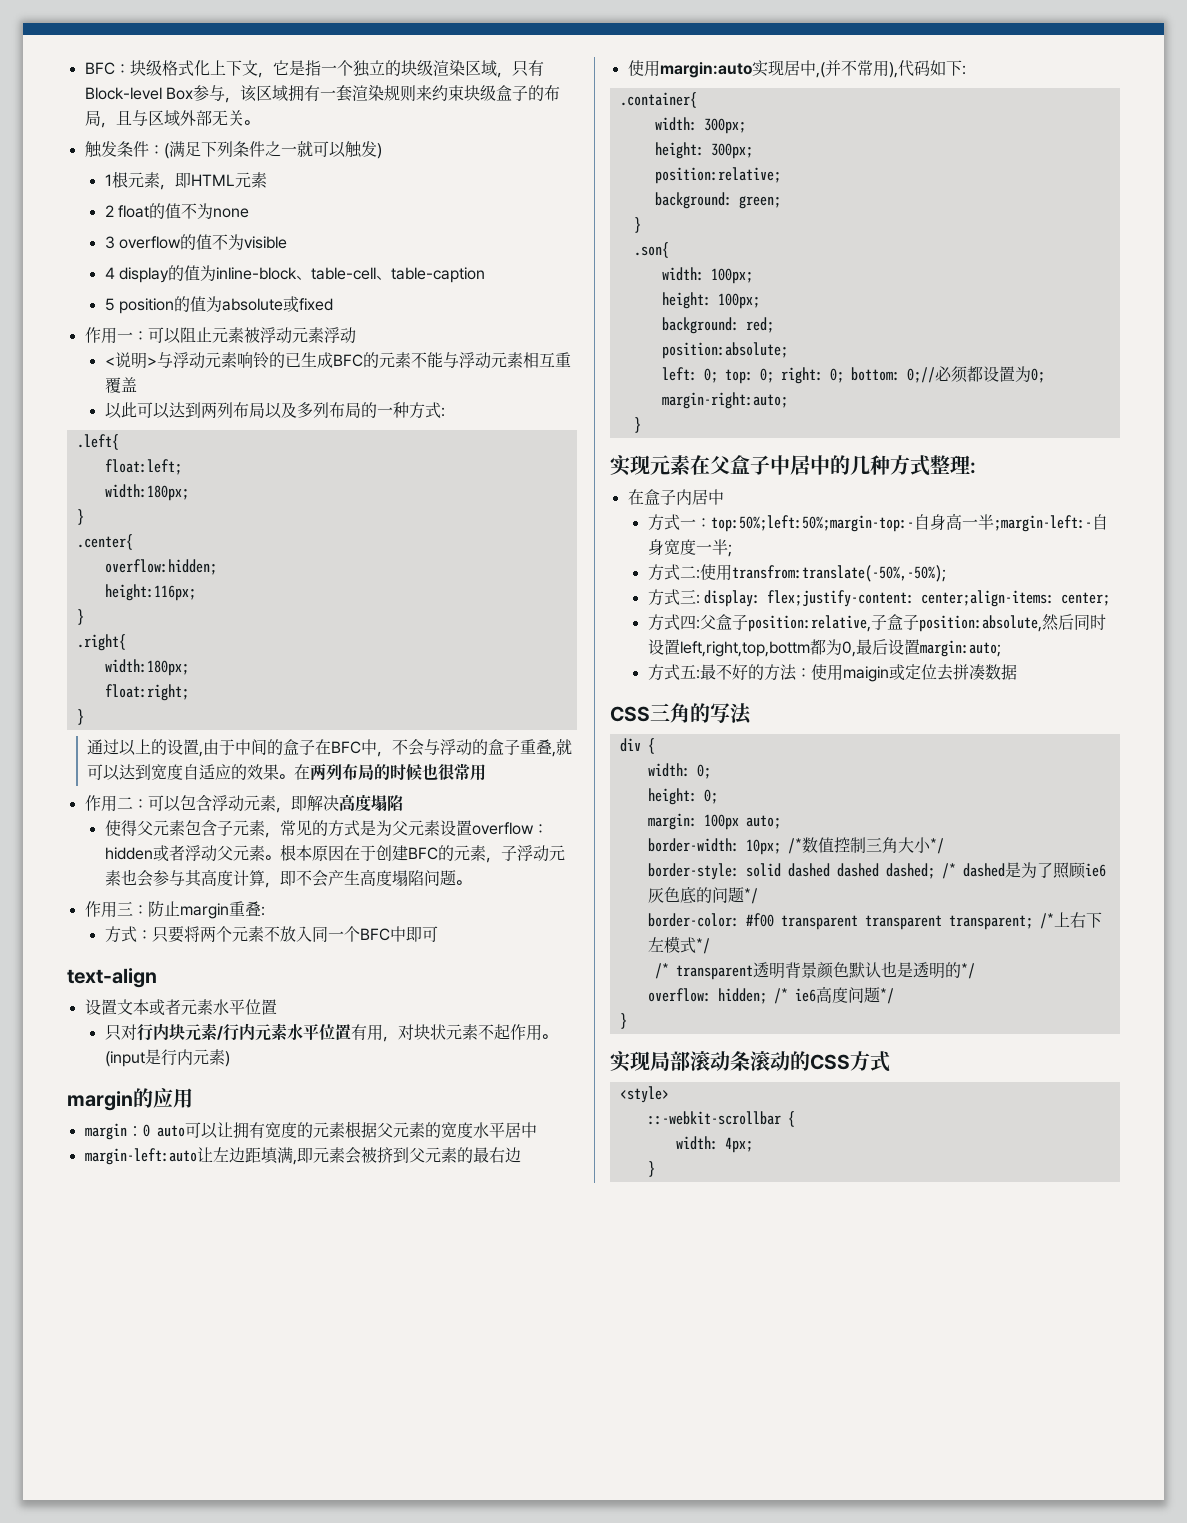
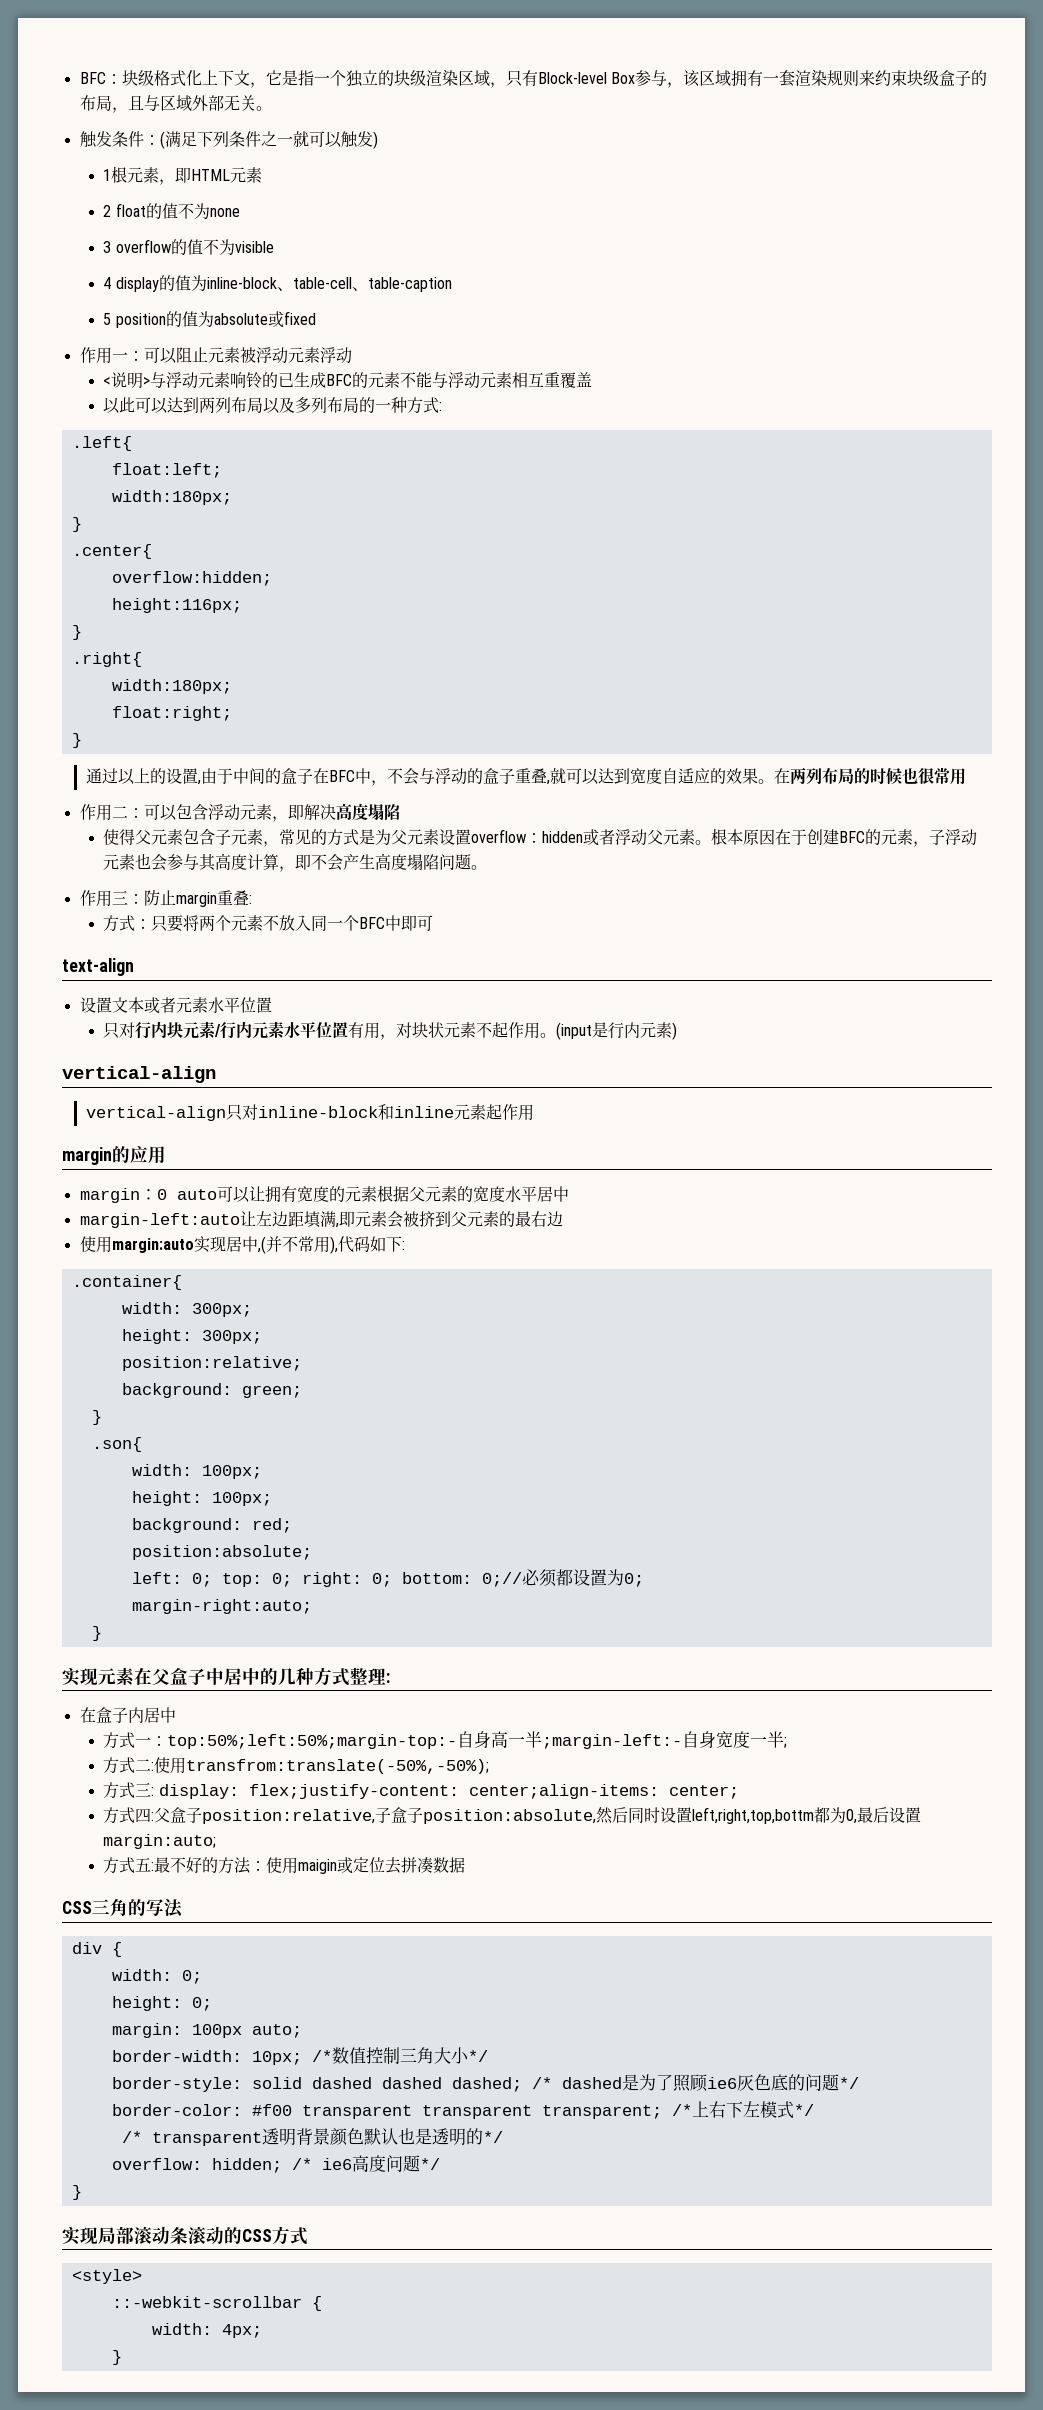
(230, 1059) none -> [62,1066,216,1083] [85,1104,534,1121] // vertical-align // vertical-align只对inline-block和inline元素起作用

